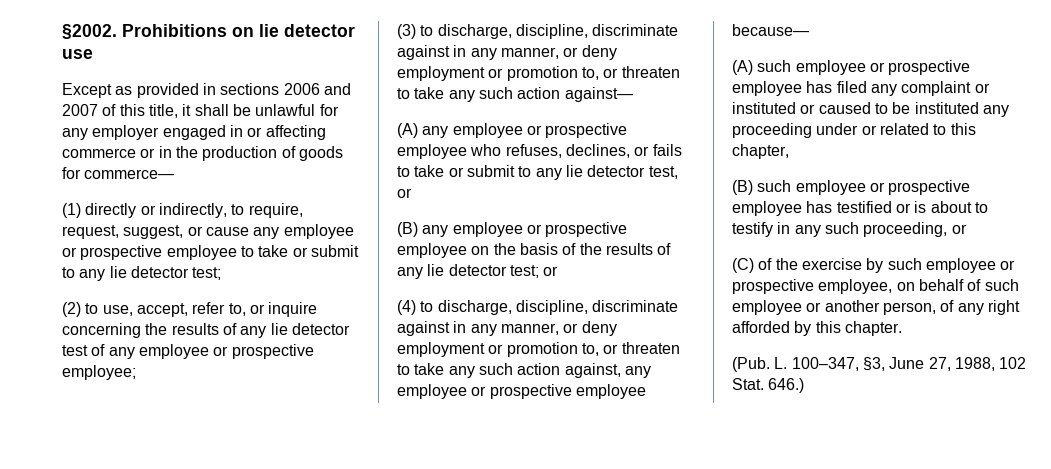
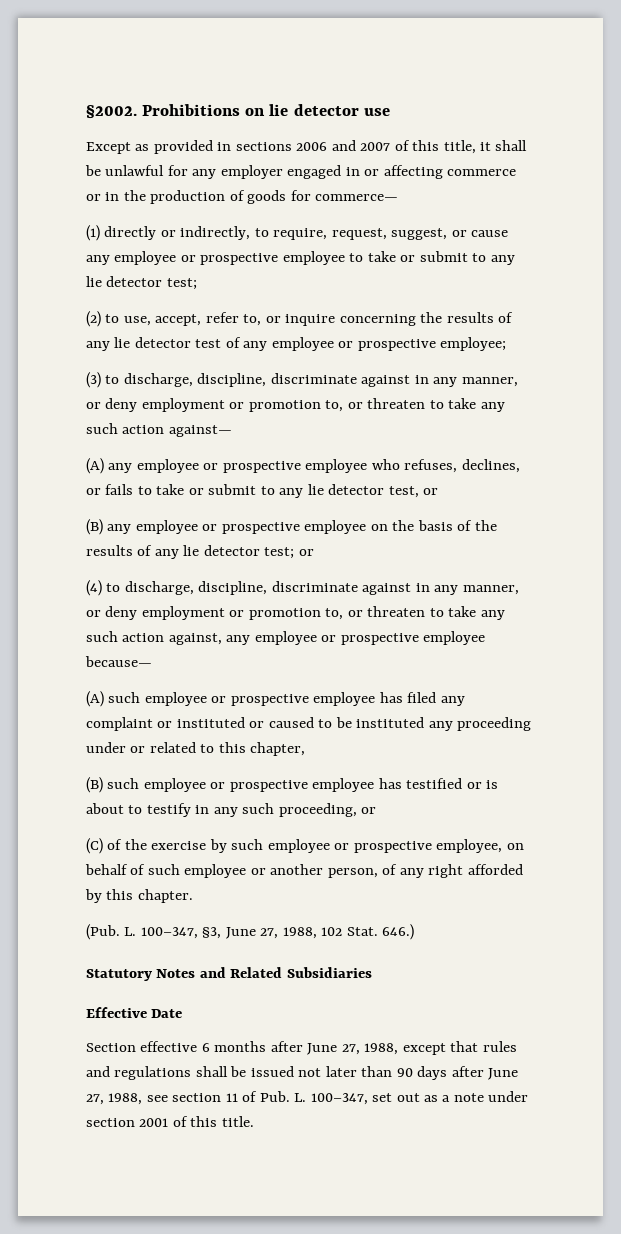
(805, 385) none -> [86,967,372,981] [86,1007,183,1018] [86,1041,517,1055] [86,1066,519,1080] [86,1091,529,1105] [86,1116,254,1127] // Statutory Notes and Related Subsidiaries // Effective Date // Section effective 6 months after June 27, 1988, except that rules and regulations shall be issued not later than 90 days after June 27, 1988, see section 11 of Pub. L. 100–347, set out as a note under section 2001 of this title.

